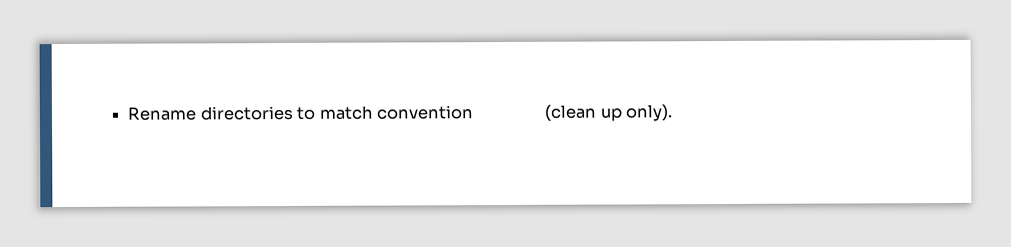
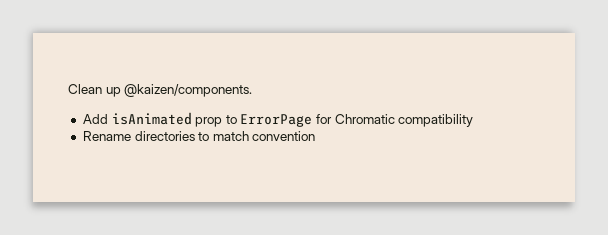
(127, 113) none -> [68,84,253,97] [82,112,474,127] Clean up @kaizen/components. // Add isAnimated prop to ErrorPage for Chromatic compatibility //
[544,104,673,122] (clean up only). -> (316, 136) none

